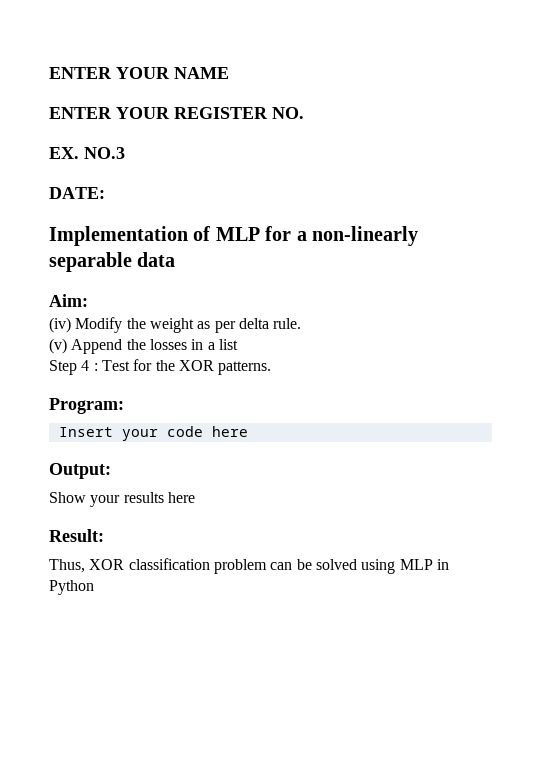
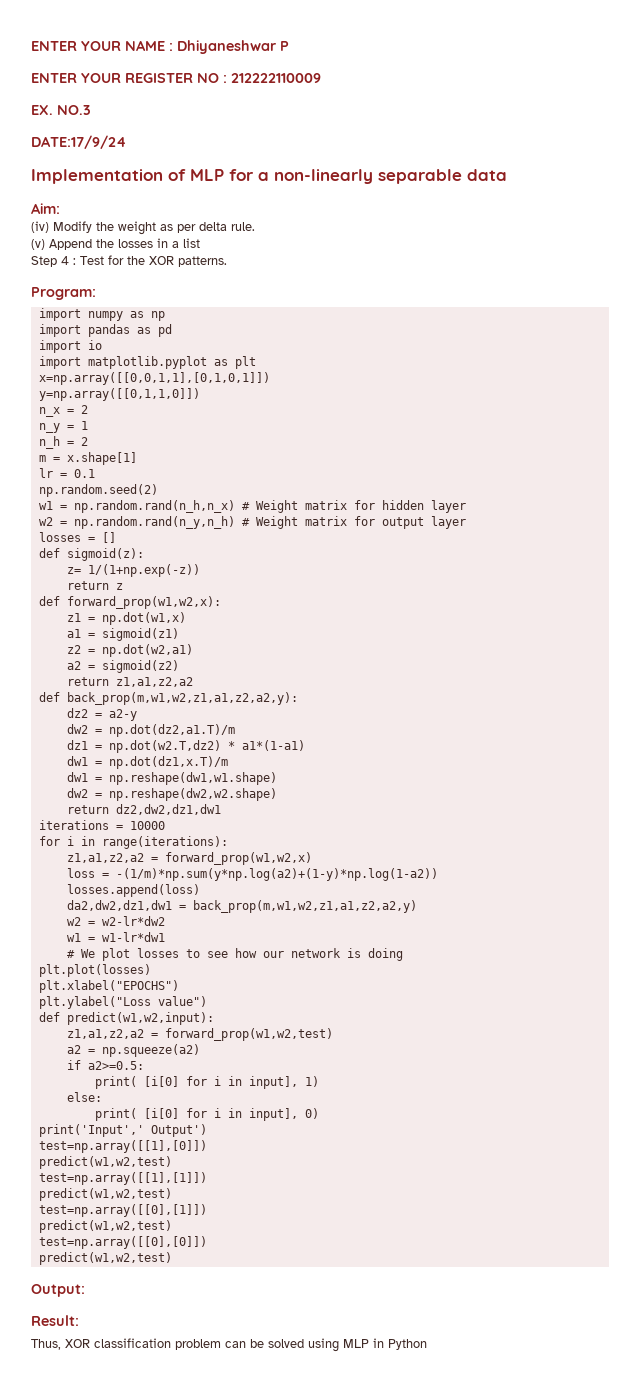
(229, 73) none -> [169,40,289,54] : Dhiyaneshwar P
[272,107,304,119] NO. -> [197,73,321,83] NO : 212222110009
[49,187,105,199] DATE: -> [31,135,126,149] DATE:17/9/24
[58,426,248,441] [49,463,111,479] [49,492,195,507] Insert your code here // Output: // Show your results here -> [38,308,165,321] [38,324,172,337] [38,340,102,353] [38,356,256,369] [38,372,270,385] [38,388,200,401] [38,405,88,417] [38,421,88,433] [38,436,88,449] [38,452,137,465] [38,468,95,478] [38,484,158,497] [38,500,466,513] [38,516,466,529] [38,532,116,543] [38,548,144,561] [66,564,200,577] [66,581,123,590] [38,596,221,609] [66,612,186,625] [66,628,179,641] [66,644,193,657] [66,660,179,673] [66,677,193,687] [38,692,298,705] [66,708,137,721] [66,724,235,737] [66,740,305,753] [66,756,228,769] [66,772,277,785] [66,788,277,801] [66,804,221,815] [38,820,165,830] [38,836,228,849] [66,852,312,865] [66,868,438,881] [66,884,200,897] [66,900,417,913] [66,916,165,926] [66,932,165,942] [66,948,403,961] [38,964,151,977] [38,980,179,993] [38,996,207,1009] [38,1012,214,1025] [66,1028,333,1041] [66,1044,200,1057] [66,1060,144,1070] [94,1076,319,1089] [66,1092,102,1102] [94,1108,319,1121] [38,1124,207,1137] [38,1140,207,1153] [38,1156,172,1169] [38,1172,207,1185] [38,1188,172,1201] [38,1204,207,1217] [38,1220,172,1233] [38,1236,207,1249] [38,1252,172,1265] [31,1284,85,1297] import numpy as np // import pandas as pd // import io // import matplotlib.pyplot as plt // x=np.array([[0,0,1,1],[0,1,0,1]]) // y=np.array([[0,1,1,0]]) // n_x = 2 // n_y = 1 // n_h = 2 // m = x.shape[1] // lr = 0.1 // np.random.seed(2) // w1 = np.random.rand(n_h,n_x) # Weight matrix for hidden layer // w2 = np.random.rand(n_y,n_h) # Weight matrix for output layer // losses = [] // def sigmoid(z): // z= 1/(1+np.exp(-z)) // return z // def forward_prop(w1,w2,x): // z1 = np.dot(w1,x) // a1 = sigmoid(z1) // z2 = np.dot(w2,a1) // a2 = sigmoid(z2) // return z1,a1,z2,a2 // def back_prop(m,w1,w2,z1,a1,z2,a2,y): // dz2 = a2-y // dw2 = np.dot(dz2,a1.T)/m // dz1 = np.dot(w2.T,dz2) * a1*(1-a1) // dw1 = np.dot(dz1,x.T)/m // dw1 = np.reshape(dw1,w1.shape) // dw2 = np.reshape(dw2,w2.shape) // return dz2,dw2,dz1,dw1 // iterations = 10000 // for i in range(iterations): // z1,a1,z2,a2 = forward_prop(w1,w2,x) // loss = -(1/m)*np.sum(y*np.log(a2)+(1-y)*np.log(1-a2)) // losses.append(loss) // da2,dw2,dz1,dw1 = back_prop(m,w1,w2,z1,a1,z2,a2,y) // w2 = w2-lr*dw2 // w1 = w1-lr*dw1 // # We plot losses to see how our network is doing // plt.plot(losses) // plt.xlabel("EPOCHS") // plt.ylabel("Loss value") // def predict(w1,w2,input): // z1,a1,z2,a2 = forward_prop(w1,w2,test) // a2 = np.squeeze(a2) // if a2>=0.5: // print( [i[0] for i in input], 1) // else: // print( [i[0] for i in input], 0) // print('Input',' Output') // test=np.array([[1],[0]]) // predict(w1,w2,test) // test=np.array([[1],[1]]) // predict(w1,w2,test) // test=np.array([[0],[1]]) // predict(w1,w2,test) // test=np.array([[0],[0]]) // predict(w1,w2,test) // Output:

